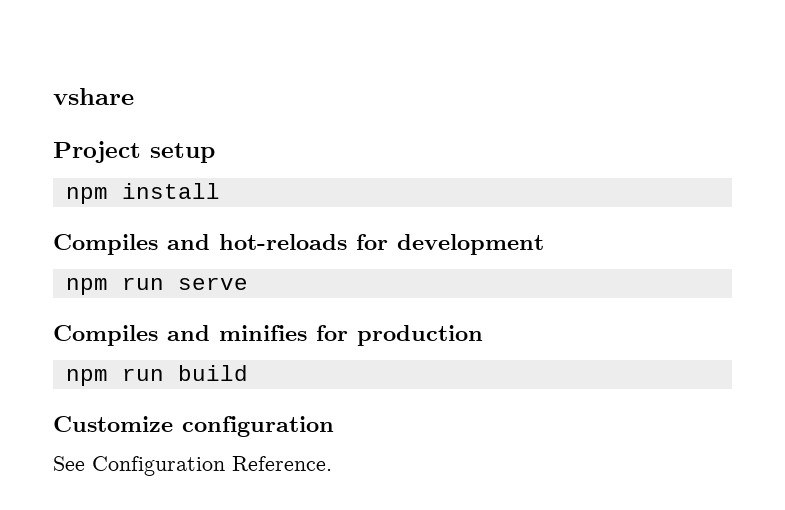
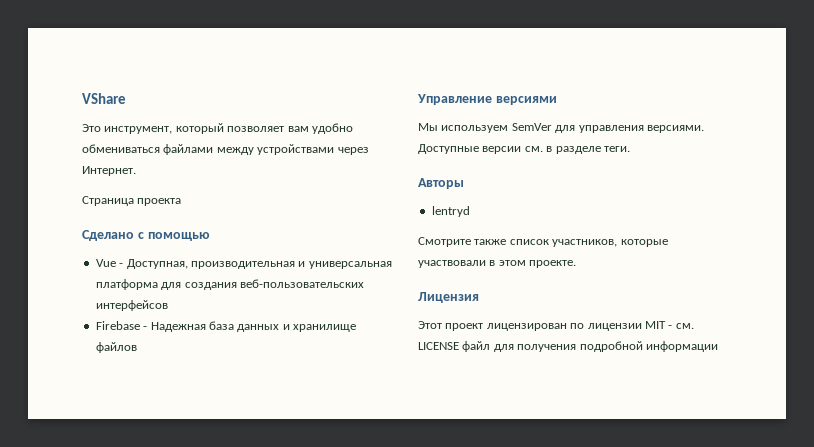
[53,88,134,105] [53,141,215,163] [65,183,220,204] [53,234,544,255] [65,277,248,295] [53,325,483,346] [65,365,248,386] [53,416,334,437] [53,456,332,476] vshare // Project setup // npm install // Compiles and hot-reloads for development // npm run serve // Compiles and minifies for production // npm run build // Customize configuration // See Configuration Reference. -> [82,93,126,104] [82,123,353,134] [82,144,369,155] [82,166,136,176] [82,196,182,206] [82,230,210,241] [95,259,392,269] [95,279,364,290] [95,300,168,311] [95,321,356,332] [95,342,137,353] [417,94,557,105] [418,123,704,133] [418,144,630,154] [418,178,464,189] [431,206,470,217] [418,237,668,247] [418,260,577,268] [418,292,479,303] [418,321,694,331] [418,341,718,352] VShare // Это инструмент, который позволяет вам удобно обмениваться файлами между устройствами через Интернет. // Страница проекта // Сделано с помощью // Vue - Доступная, производительная и универсальная платформа для создания веб-пользовательских интерфейсов // Firebase - Надежная база данных и хранилище файлов // Управление версиями // Мы используем SemVer для управления версиями. Доступные версии см. в разделе теги. // Авторы // lentryd // Смотрите также список участников, которые участвовали в этом проекте. // Лицензия // Этот проект лицензирован по лицензии MIT - см. LICENSE файл для получения подробной информации

